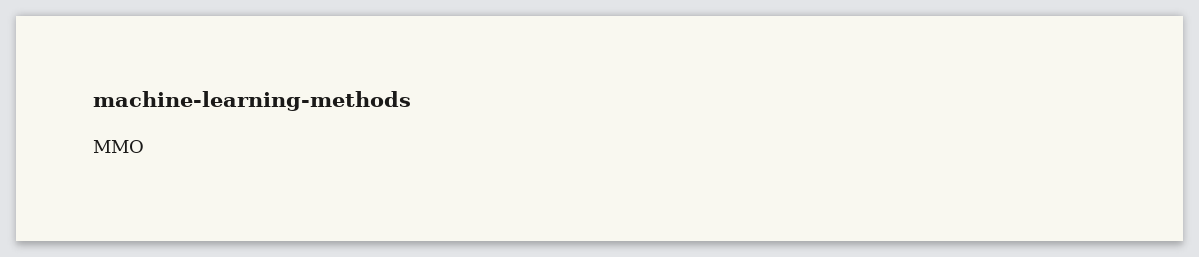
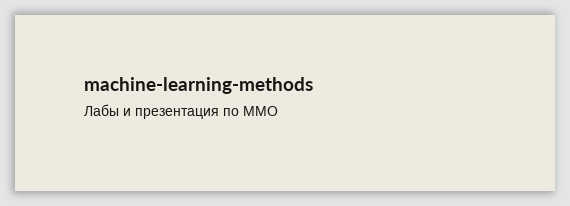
(411, 101) none -> [84,104,239,119] Лабы и презентация по

